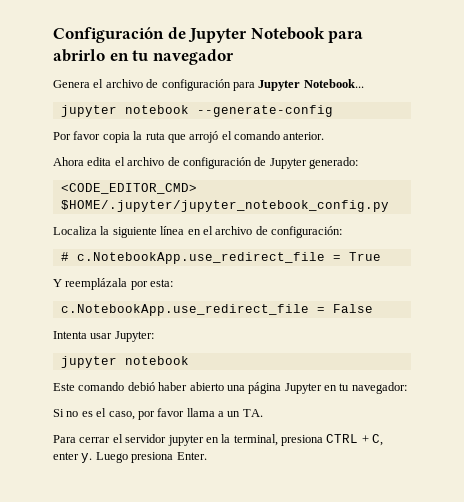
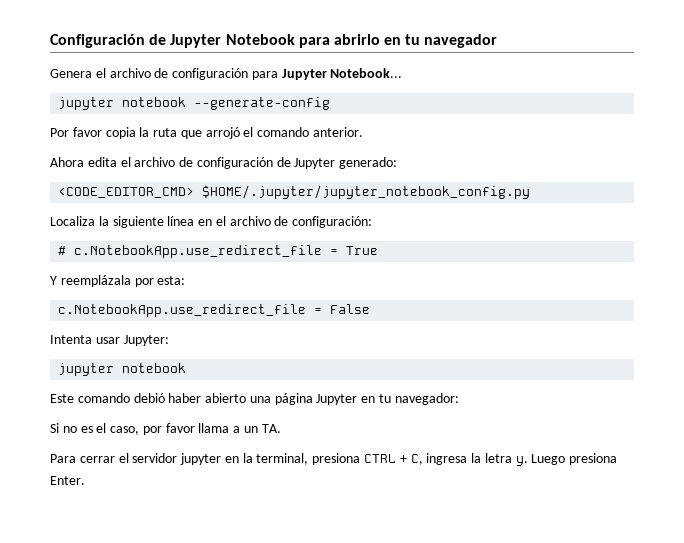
[53,452,79,460] enter -> [426,453,512,465] ingresa la letra

